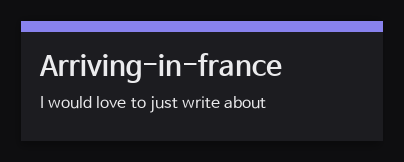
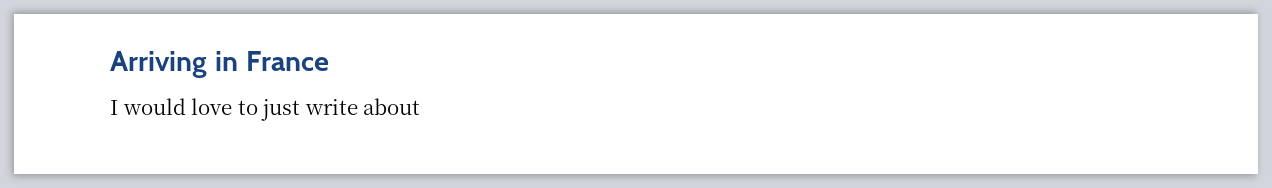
[39,53,282,83] Arriving-in-france -> [110,51,329,78] Arriving in France

